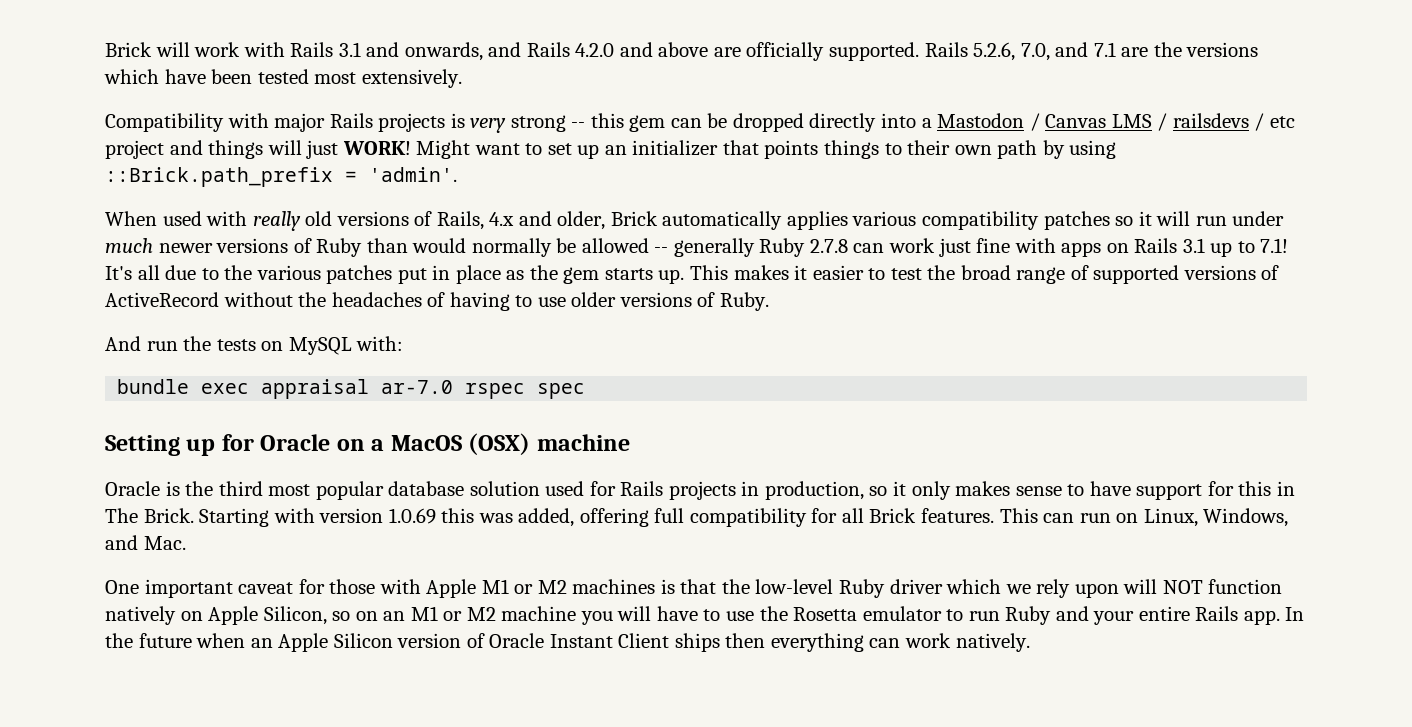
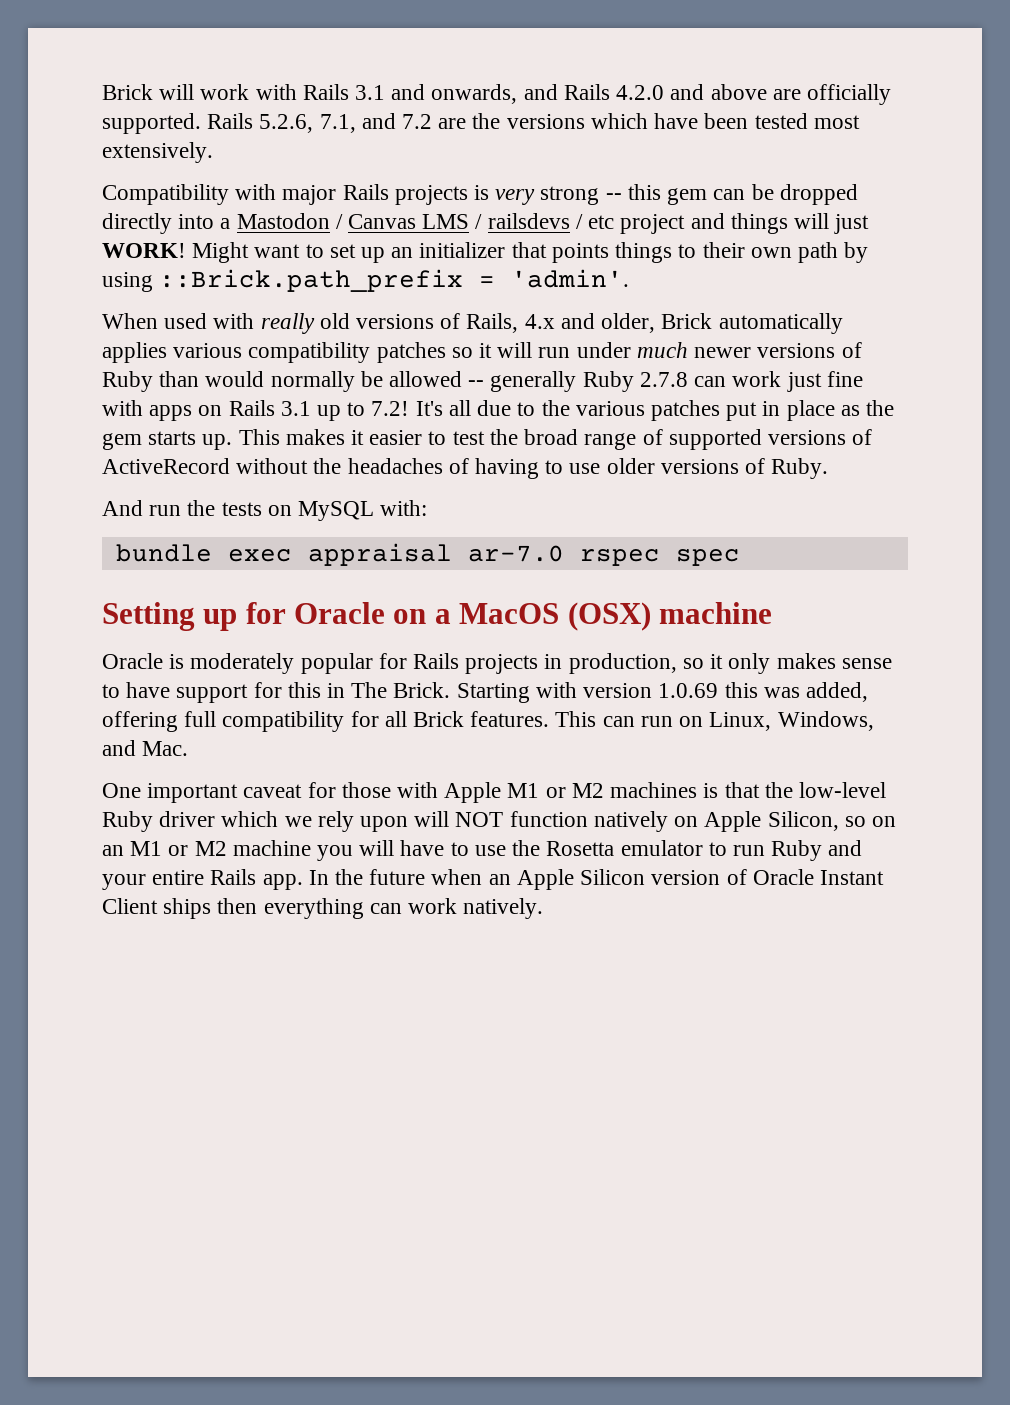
[1020,42,1116,61] 7.0, and 7.1 -> [319,113,433,133] 7.1, and 7.2
[1260,238,1289,253] 7.1! -> [371,401,410,416] 7.2!
[185,481,585,500] the third most popular database solution used -> [190,653,373,674] moderately popular

